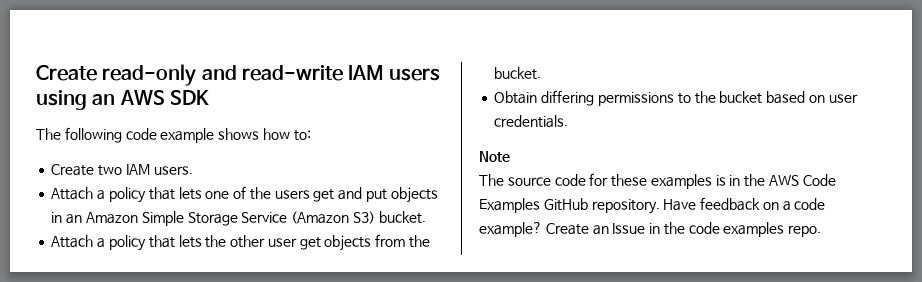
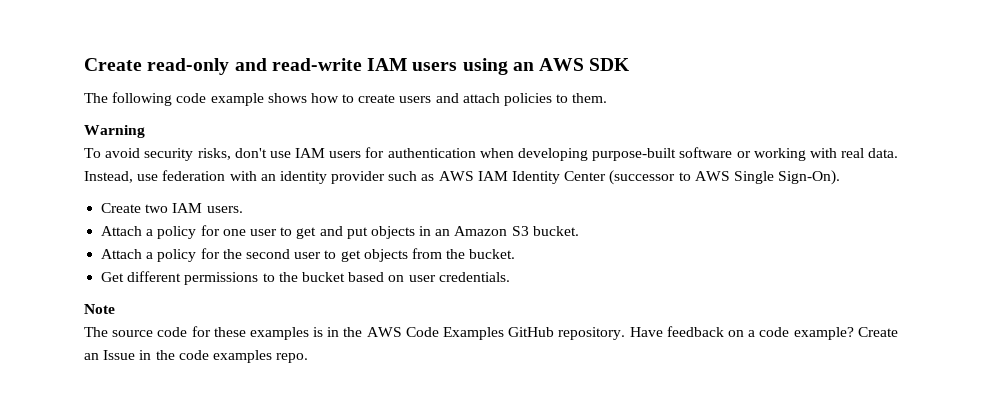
[293,130,311,141] to: -> [342,93,608,106] [84,125,145,138] [84,147,899,161] [84,170,841,185] to create users and attach policies to them. // Warning // To avoid security risks, don't use IAM users for authentication when developing purpose-built software or working with real data. Instead, use federation with an identity provider such as AWS IAM Identity Center (successor to AWS Single Sign-On).
[148,186,310,200] that lets one of the users -> [200,225,293,236] for one user to
[141,211,375,226] Simple Storage Service (Amazon S3) -> [511,226,529,236] S3
[148,235,297,248] that lets the other user -> [200,248,337,259] for the second user to
[494,90,595,106] Obtain differing -> [101,271,182,282] Get different

